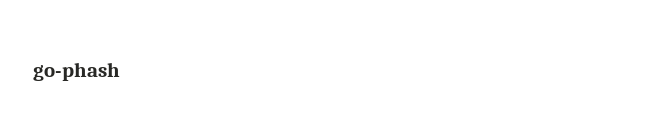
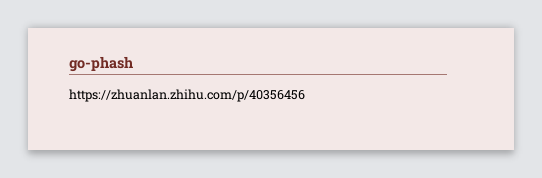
(120, 71) none -> [69,89,305,102] // https://zhuanlan.zhihu.com/p/40356456

